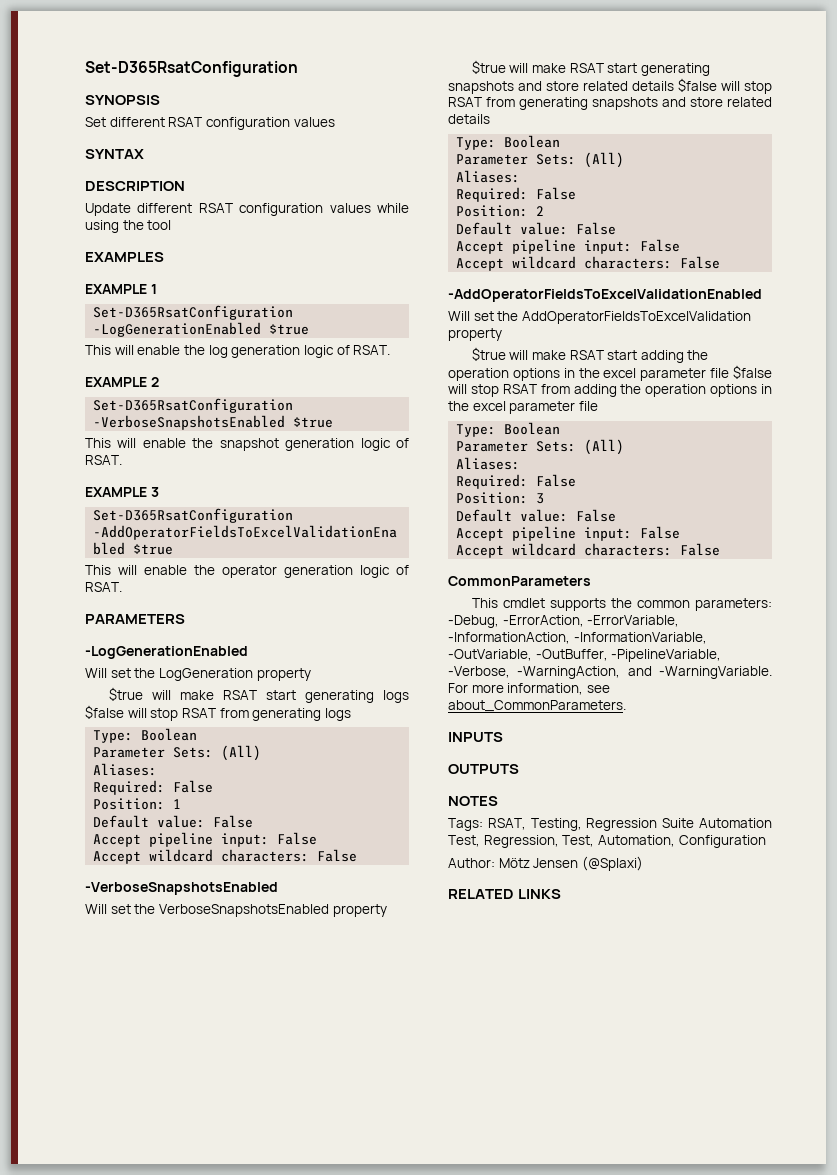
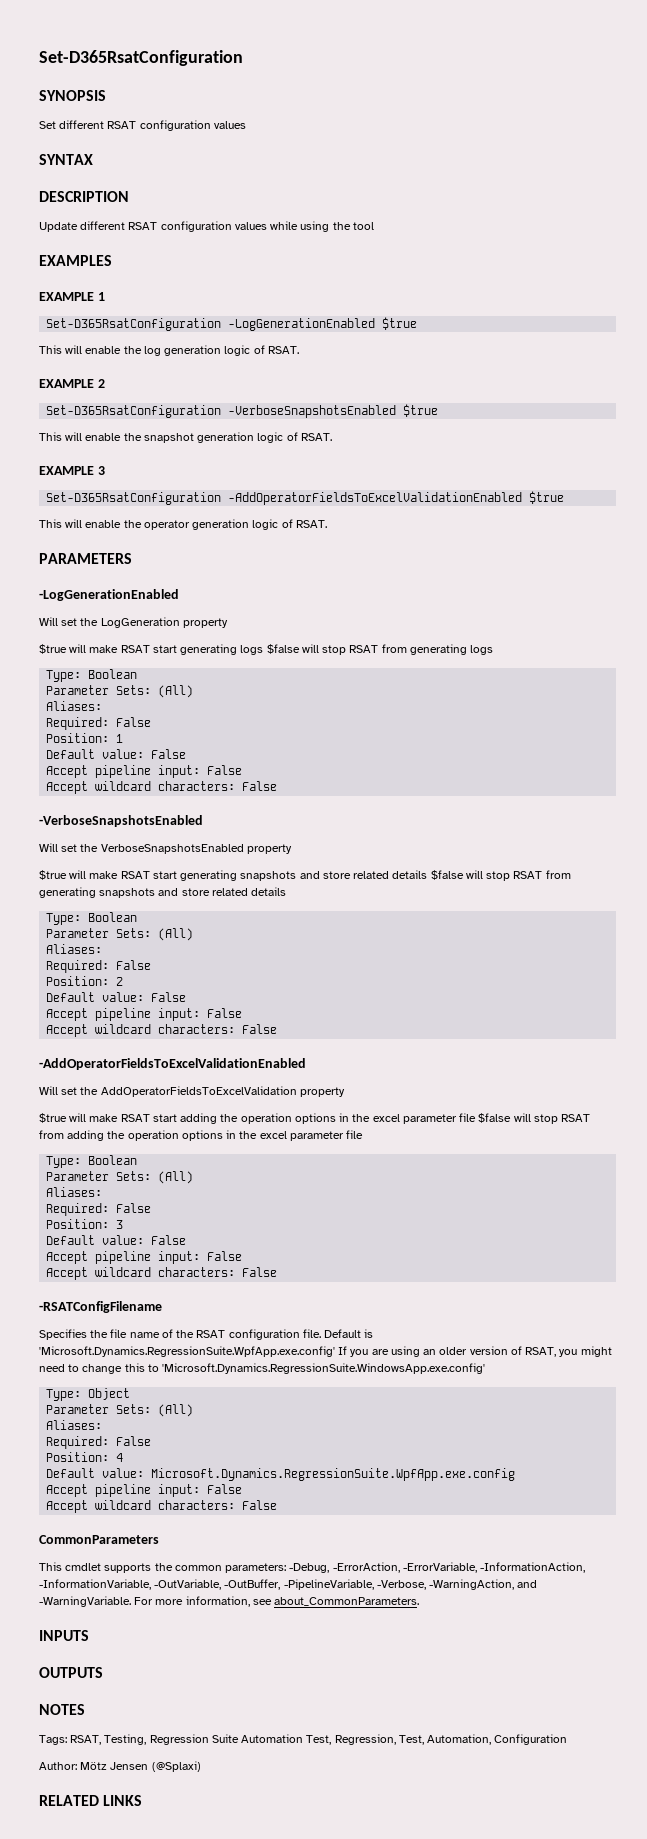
(721, 549) none -> [39,1301,162,1313] [39,1329,374,1340] [39,1346,612,1357] [39,1363,486,1374] [46,1388,131,1401] [46,1404,194,1417] [46,1420,103,1430] [46,1436,152,1449] [46,1452,124,1462] [46,1468,516,1481] [46,1484,243,1497] [46,1500,278,1513] // -RSATConfigFilename // Specifies the file name of the RSAT configuration file. Default is 'Microsoft.Dynamics.RegressionSuite.WpfApp.exe.config' If you are using an older version of RSAT, you might need to change this to 'Microsoft.Dynamics.RegressionSuite.WindowsApp.exe.config' // Type: Object // Parameter Sets: (All) // Aliases: // Required: False // Position: 4 // Default value: Microsoft.Dynamics.RegressionSuite.WpfApp.exe.config // Accept pipeline input: False // Accept wildcard characters: False

